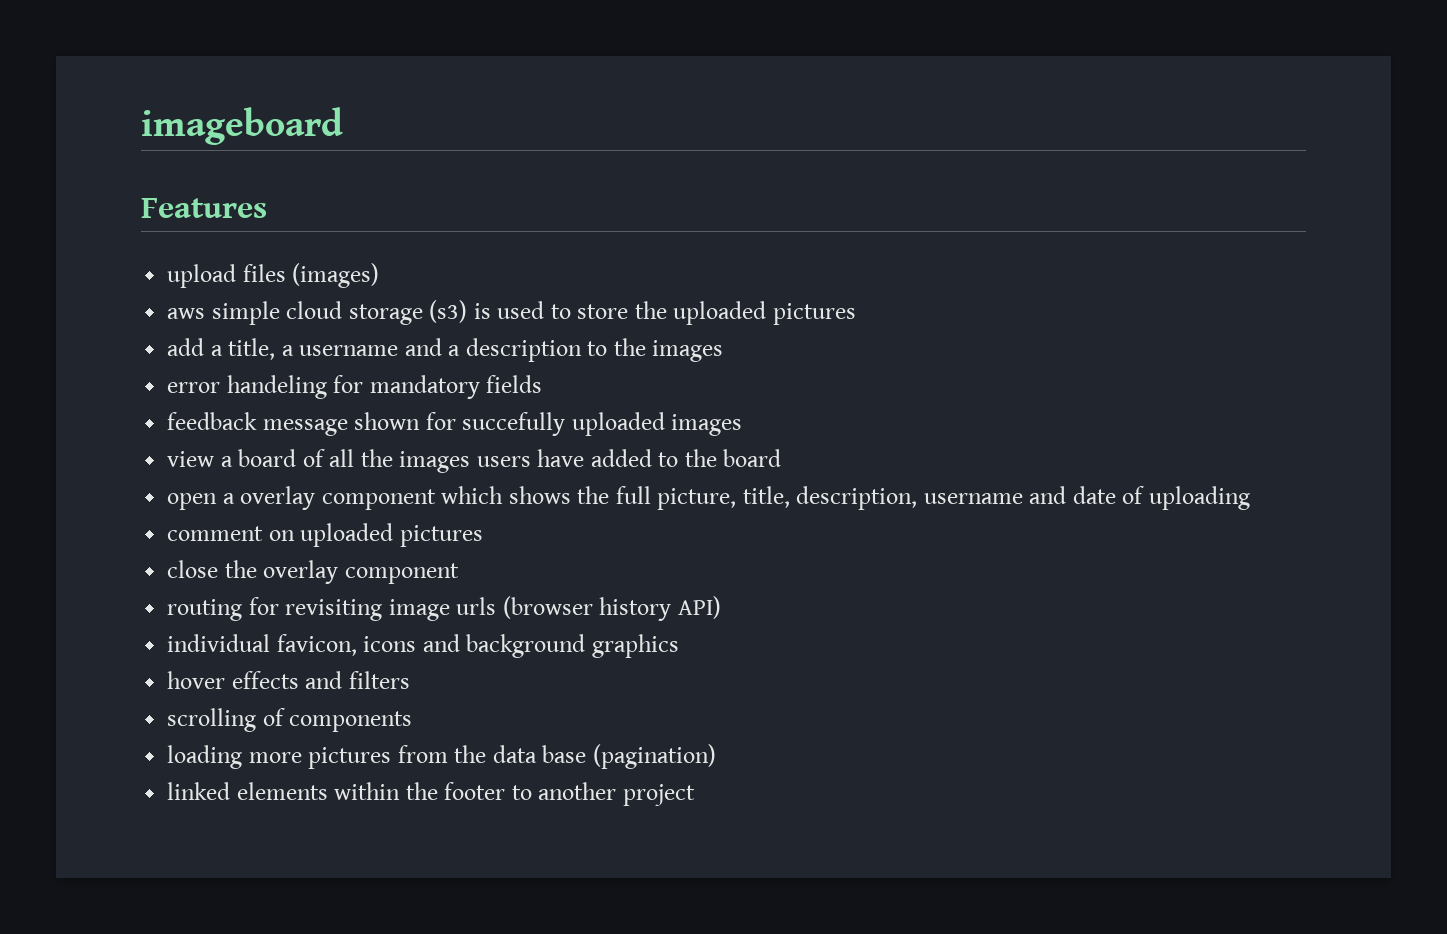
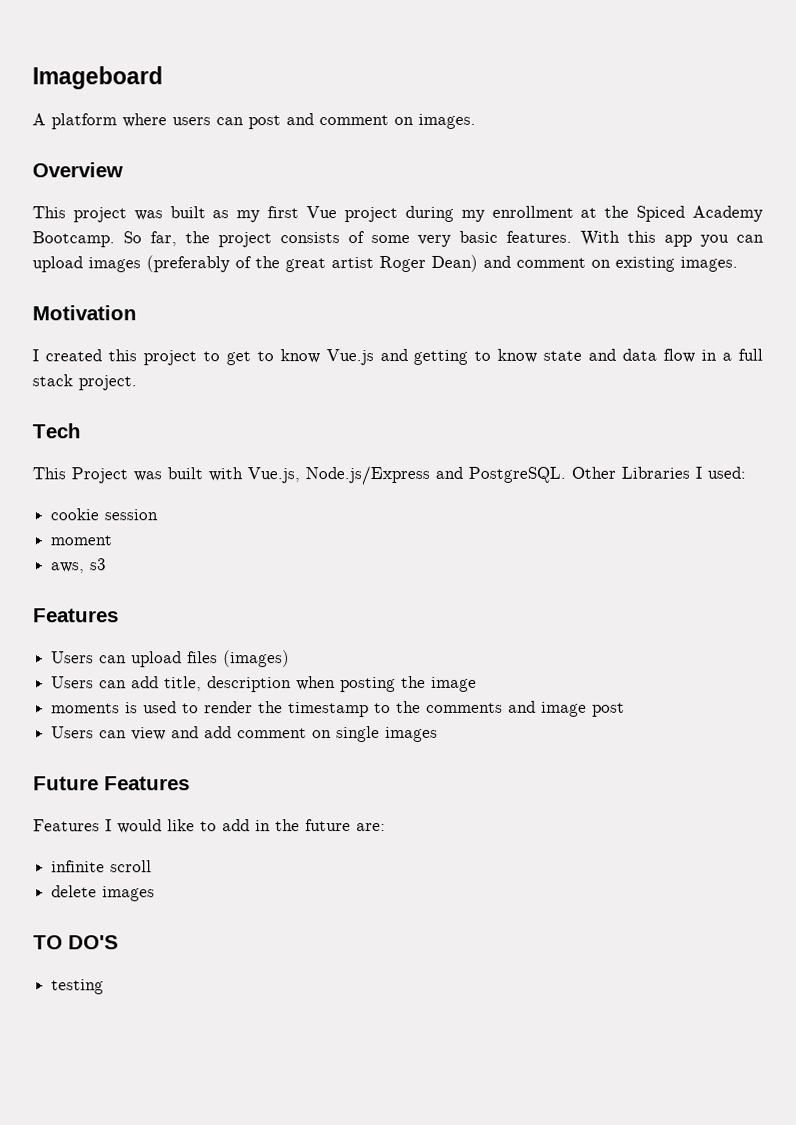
[141,107,343,145] [141,198,267,218] imageboard // Features // -> [32,66,163,90] [32,113,476,130] [32,162,123,178] [32,205,764,223] [32,230,764,248] [32,254,738,273] [32,305,137,321] [32,348,763,366] [32,374,137,391] [32,423,81,439] [32,465,746,486] [50,508,159,521] [50,535,113,546] [50,558,108,574] [33,608,119,623] [51,651,128,664] Imageboard // A platform where users can post and comment on images. // Overview // This project was built as my first Vue project during my enrollment at the Spiced Academy Bootcamp. So far, the project consists of some very basic features. With this app you can upload images (preferably of the great artist Roger Dean) and comment on existing images. // Motivation // I created this project to get to know Vue.js and getting to know state and data flow in a full stack project. // Tech // This Project was built with Vue.js, Node.js/Express and PostgreSQL. Other Libraries I used: // cookie session // moment // aws, s3 // Features // Users can
[167,300,856,325] [167,338,724,362] [167,375,543,399] [167,412,743,436] [167,449,782,473] [167,486,1250,510] [167,523,483,547] [167,560,459,584] [167,596,721,621] [167,634,679,658] [167,671,410,689] [167,708,413,732] [167,744,716,769] [167,782,695,806] aws simple cloud storage (s3) is used to store the uploaded pictures // add a title, a username and a description to the images // error handeling for mandatory fields // feedback message shown for succefully uploaded images // view a board of all the images users have added to the board // open a overlay component which shows the full picture, title, description, username and date of uploading // comment on uploaded pictures // close the overlay component // routing for revisiting image urls (browser history API) // individual favicon, icons and background graphics // hover effects and filters // scrolling of components // loading more pictures from the data base (pagination) // linked elements within the footer to another project -> [51,675,478,693] [51,700,626,718] [51,726,439,743] [33,776,190,791] [33,819,386,834] [51,860,153,873] [51,885,156,902] [33,935,119,950] [51,979,105,995] Users can add title, description when posting the image // moments is used to render the timestamp to the comments and image post // Users can view and add comment on single images // Future Features // Features I would like to add in the future are: // infinite scroll // delete images // TO DO'S // testing

